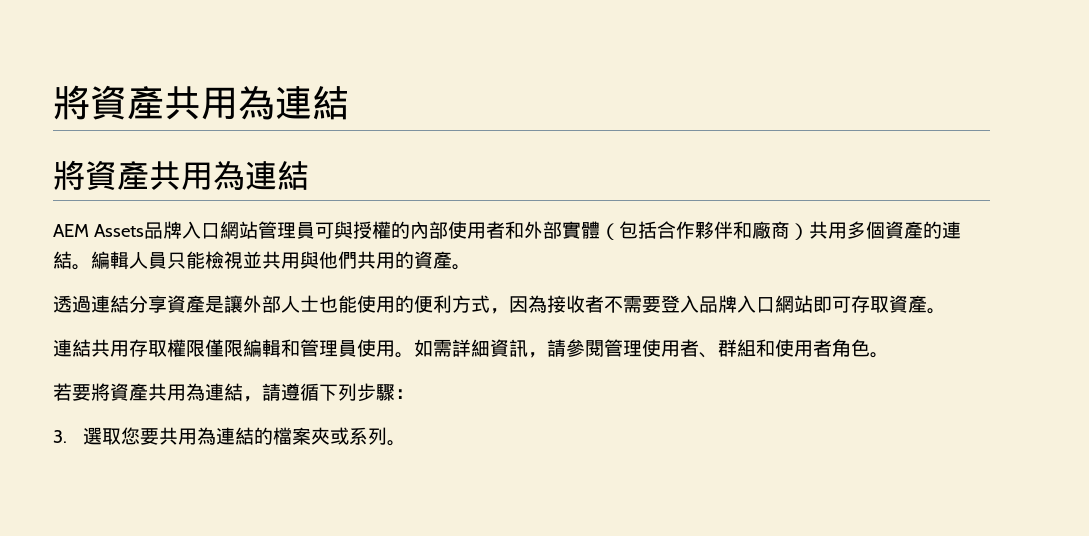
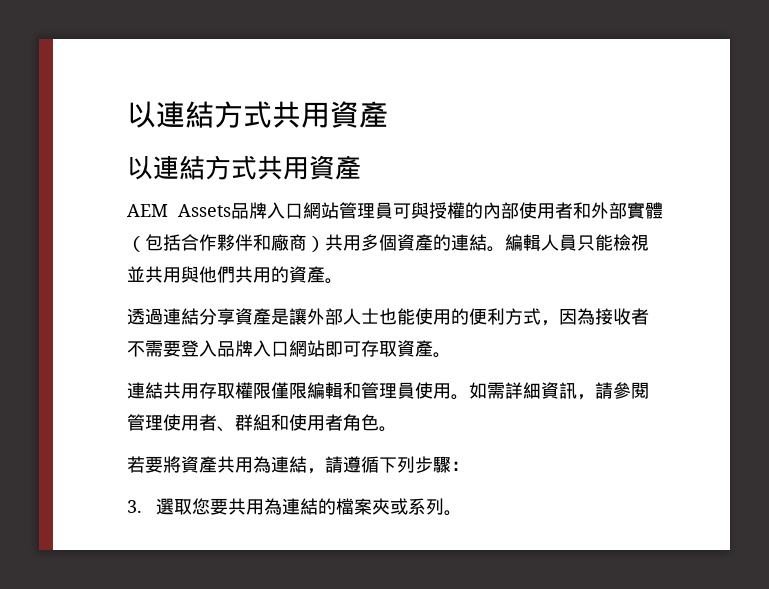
[53,85,349,120] [53,160,309,190] 將資產共用為連結 // 將資產共用為連結 -> [127,101,388,128] [127,155,361,180] 以連結方式共用資產 // 以連結方式共用資產

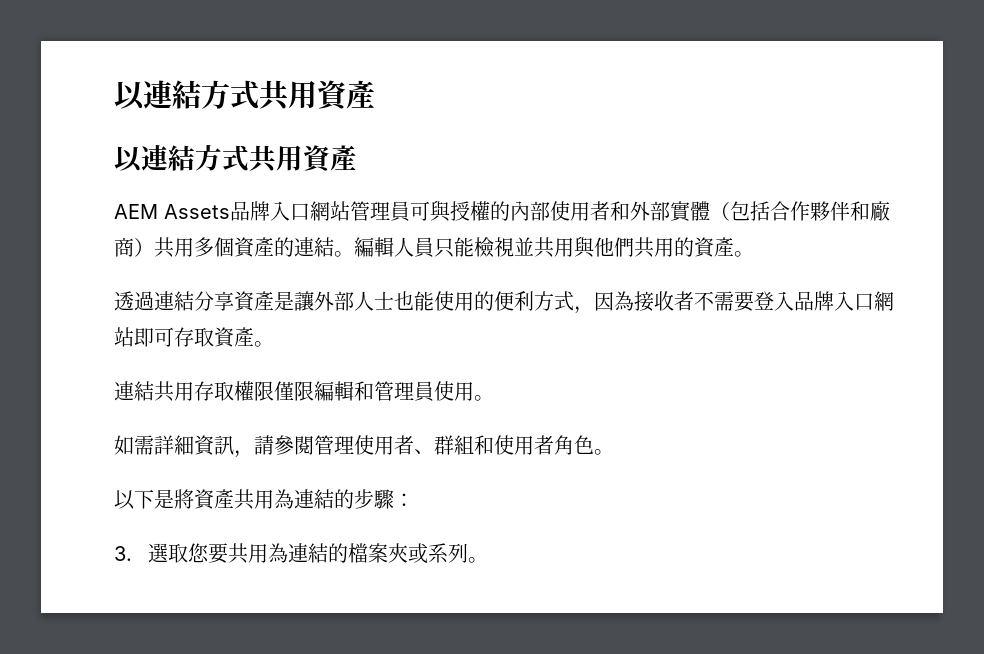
(469, 397) none -> (494, 398) //
[127,456,163,473] 若要 -> [114,489,174,510] 以下是
[307,456,415,474] ，請遵循下列 -> [334,489,354,509] 的

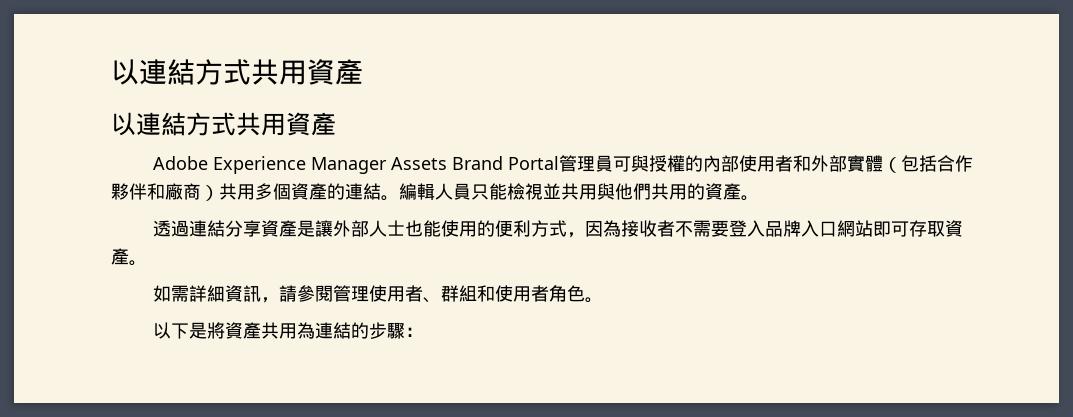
[114,201,350,221] AEM Assets品牌入口網站 -> [153,156,560,174] Adobe Experience Manager Assets Brand Portal
[114,381,494,402] // 連結共用存取權限僅限編輯和管理員使用。 -> (147, 263) none
[114,543,489,564] // 3.選取您要共用為連結的檔案夾或系列。 -> (424, 332) none

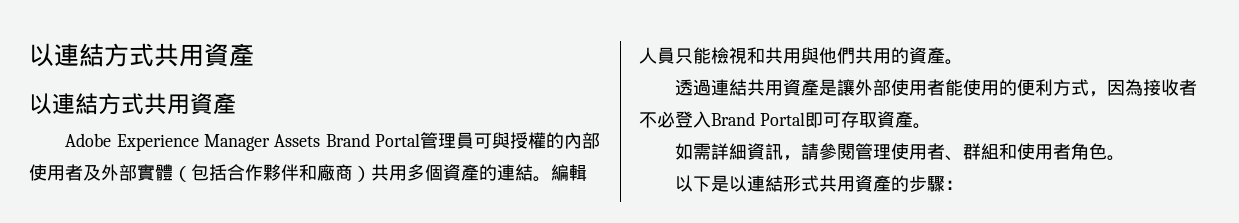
[793,155,812,172] 和 -> [83,165,101,181] 及
[543,183,561,199] 並 -> [747,47,765,64] 和
[225,220,262,237] 分享 -> [747,79,784,96] 共用
[369,220,424,237] 人士也 -> [891,79,946,96] 使用者
[693,220,874,237] 需要登入品牌入口網站 -> [657,111,805,128] 必登入Brand Portal
[207,322,352,339] 將資產共用為連結 -> [729,175,892,192] 以連結形式共用資產

